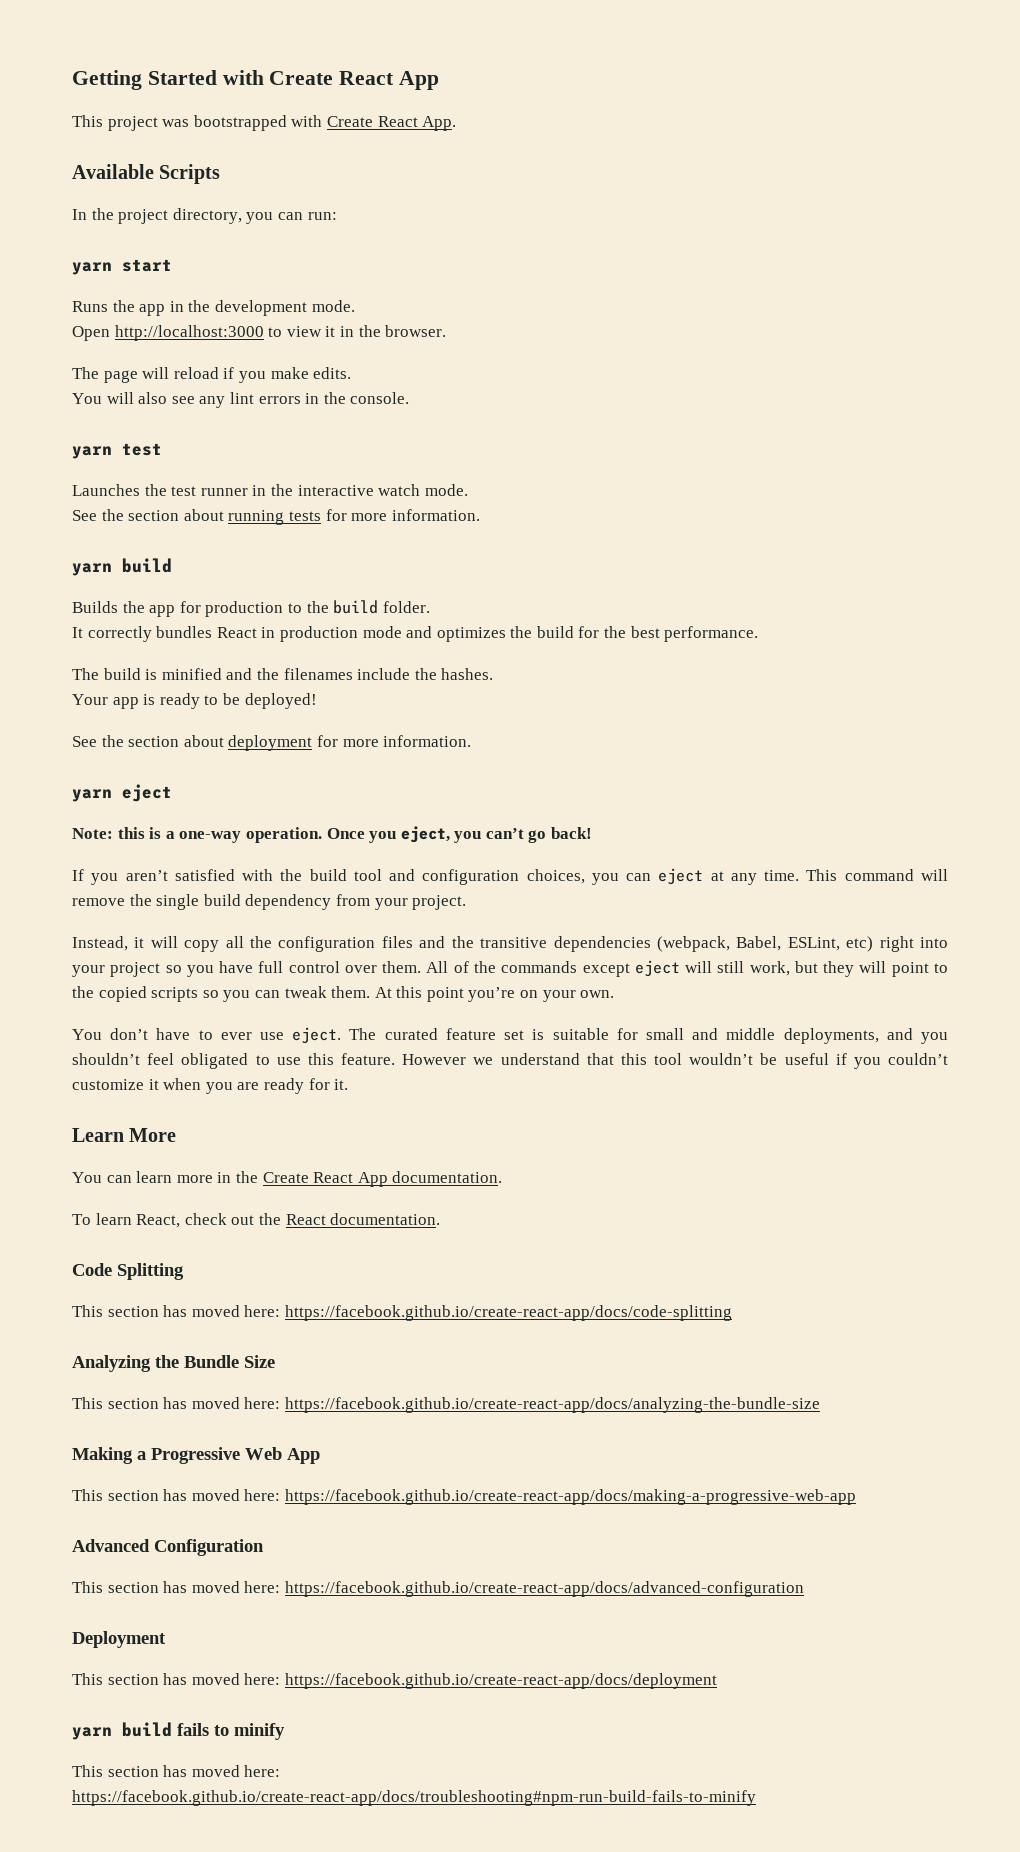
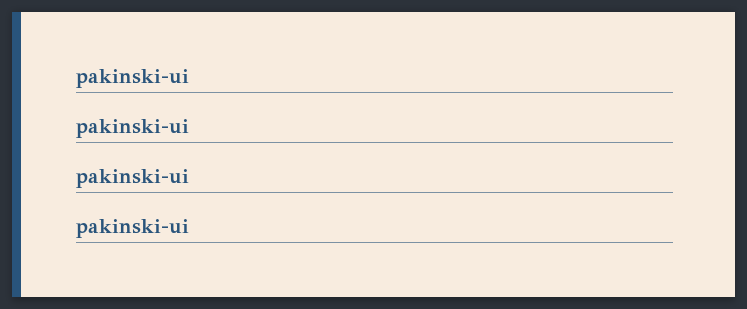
[72,70,440,90] [72,115,457,131] [72,164,221,184] [72,208,337,224] [72,259,172,275] [72,300,355,316] [72,325,447,341] [72,367,352,383] [72,392,410,408] [72,443,162,459] [72,484,468,496] [72,509,480,525] [72,558,172,576] [72,600,430,617] [72,626,759,642] [72,668,494,680] [72,693,317,709] [72,735,472,751] [72,784,172,802] [72,826,593,843] [72,868,949,885] [72,894,467,910] [72,936,948,952] [72,960,948,977] [72,986,615,1002] [72,1027,949,1044] [72,1053,948,1069] [72,1078,349,1094] [72,1128,177,1142] [72,1171,503,1187] [72,1213,441,1228] [72,1263,184,1280] [72,1305,732,1321] [72,1355,275,1372] [72,1397,820,1413] [72,1447,320,1464] [72,1489,856,1505] [72,1539,264,1556] [72,1581,804,1597] [72,1631,166,1648] [72,1673,717,1689] [72,1722,285,1740] [72,1765,281,1777] [72,1790,756,1806] Getting Started with Create React App // This project was bootstrapped with Create React App. // Available Scripts // In the project directory, you can run: // yarn start // Runs the app in the development mode. // Open http://localhost:3000 to view it in the browser. // The page will reload if you make edits. // You will also see any lint errors in the console. // yarn test // Launches the test runner in the interactive watch mode. // See the section about running tests for more information. // yarn build // Builds the app for production to the build folder. // It correctly bundles React in production mode and optimizes the build for the best performance. // The build is minified and the filenames include the hashes. // Your app is ready to be deployed! // See the section about deployment for more information. // yarn eject // Note: this is a one-way operation. Once you eject, you can’t go back! // If you aren’t satisfied with the build tool and configuration choices, you can eject at any time. This command will remove the single build dependency from your project. // Instead, it will copy all the configuration files and the transitive dependencies (webpack, Babel, ESLint, etc) right into your project so you have full control over them. All of the commands except eject will still work, but they will point to the copied scripts so you can tweak them. At this point you’re on your own. // You don’t have to ever use eject. The curated feature set is suitable for small and middle deployments, and you shouldn’t feel obligated to use this feature. However we understand that this tool wouldn’t be useful if you couldn’t customize it when you are ready for it. // Learn More // You can learn more in the Create React App documentation. // To learn React, check out the React documentation. // Code Splitting // This section has moved here: https://facebook.github.io/create-react-app/docs/code-splitting // Analyzing the Bundle Size // This section has moved here: https://facebook.github.io/create-react-app/docs/analyzing-the-bundle-size // Making a Progressive Web App // This section has moved here: https://facebook.github.io/create-react-app/docs/making-a-progressive-web-app // Advanced Configuration // This section has moved here: https://facebook.github.io/create-react-app/docs/advanced-configuration // Deployment // This section has moved here: https://facebook.github.io/create-react-app/docs/deployment // yarn build fails to minify // This section has moved here: https://facebook.github.io/create-react-app/docs/troubleshooting#npm-run-build-fails-to-minify -> [76,69,189,88] [76,119,189,138] [76,169,189,188] [76,219,189,238] pakinski-ui // pakinski-ui // pakinski-ui // pakinski-ui

